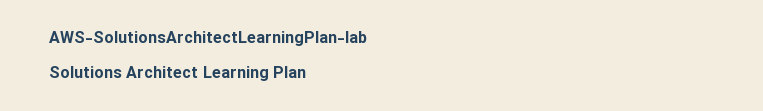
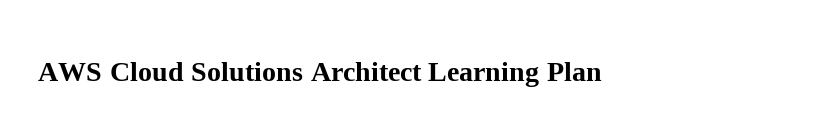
[49,31,367,46] AWS-SolutionsArchitectLearningPlan-lab // -> [38,62,184,81] AWS Cloud

